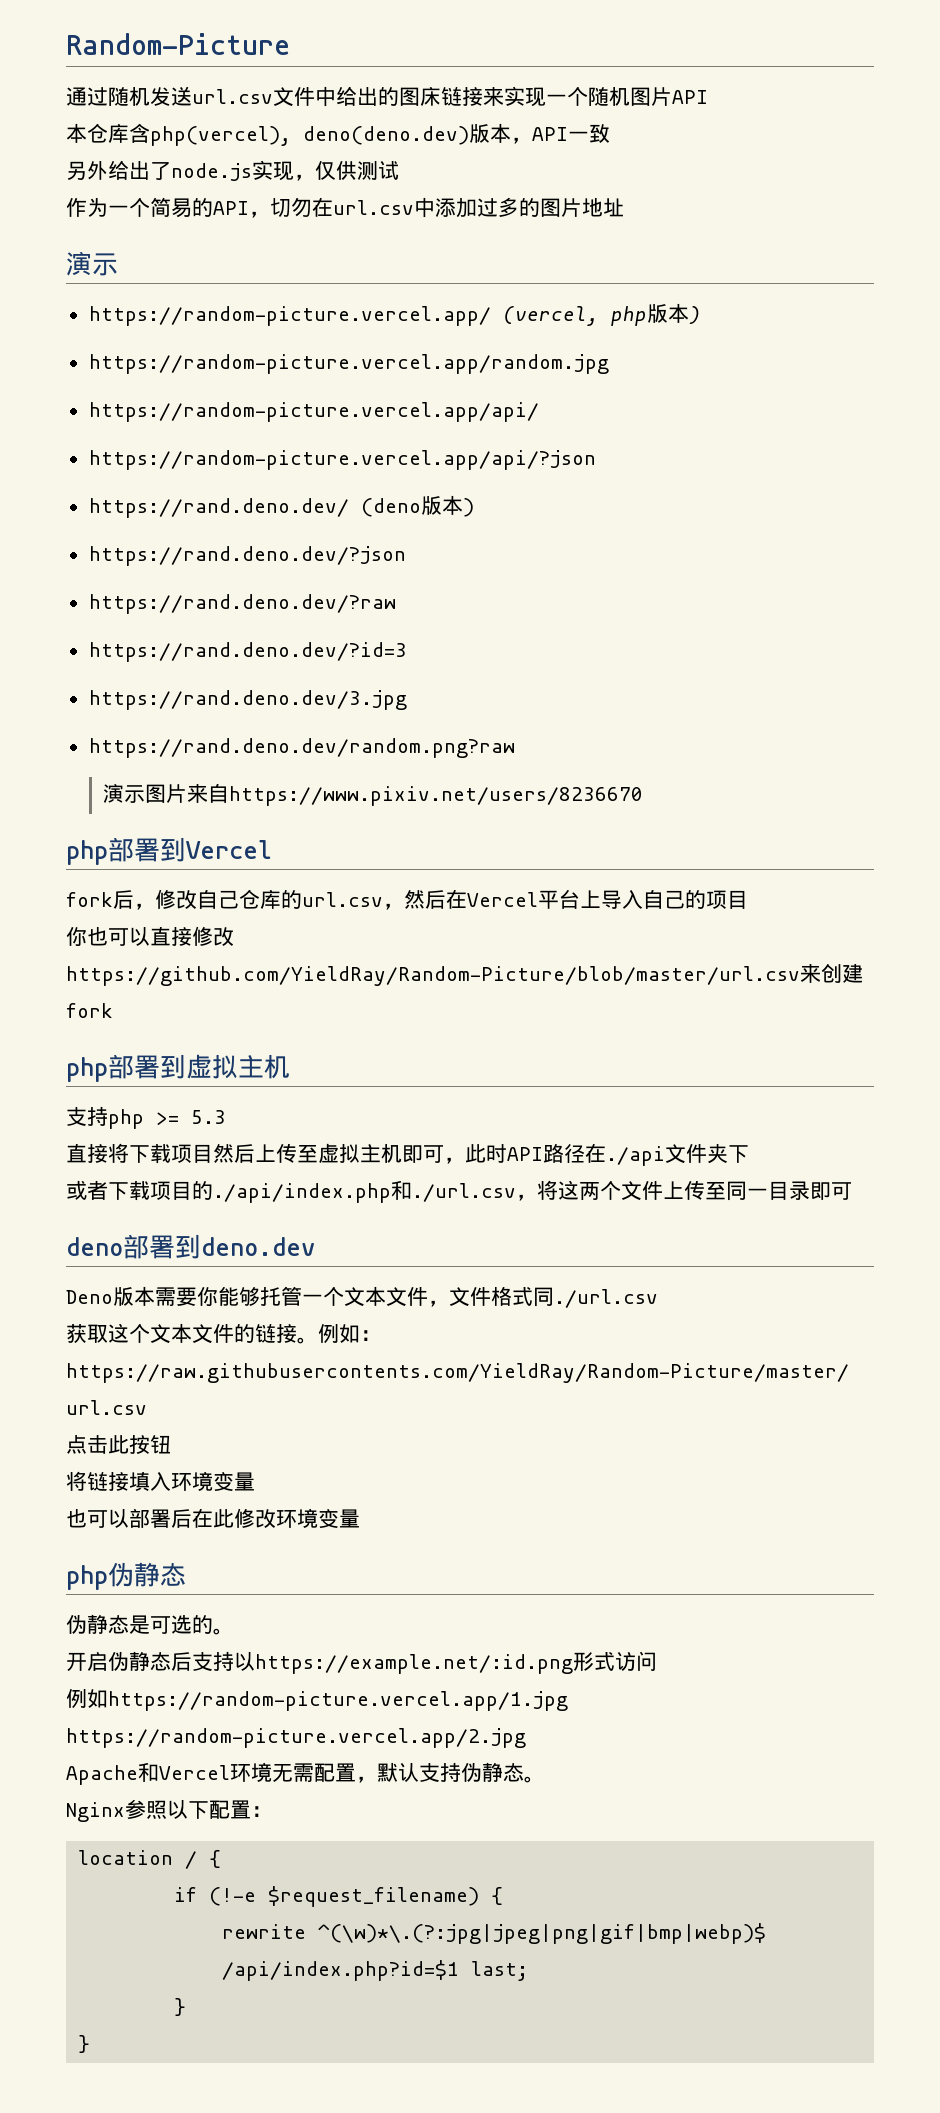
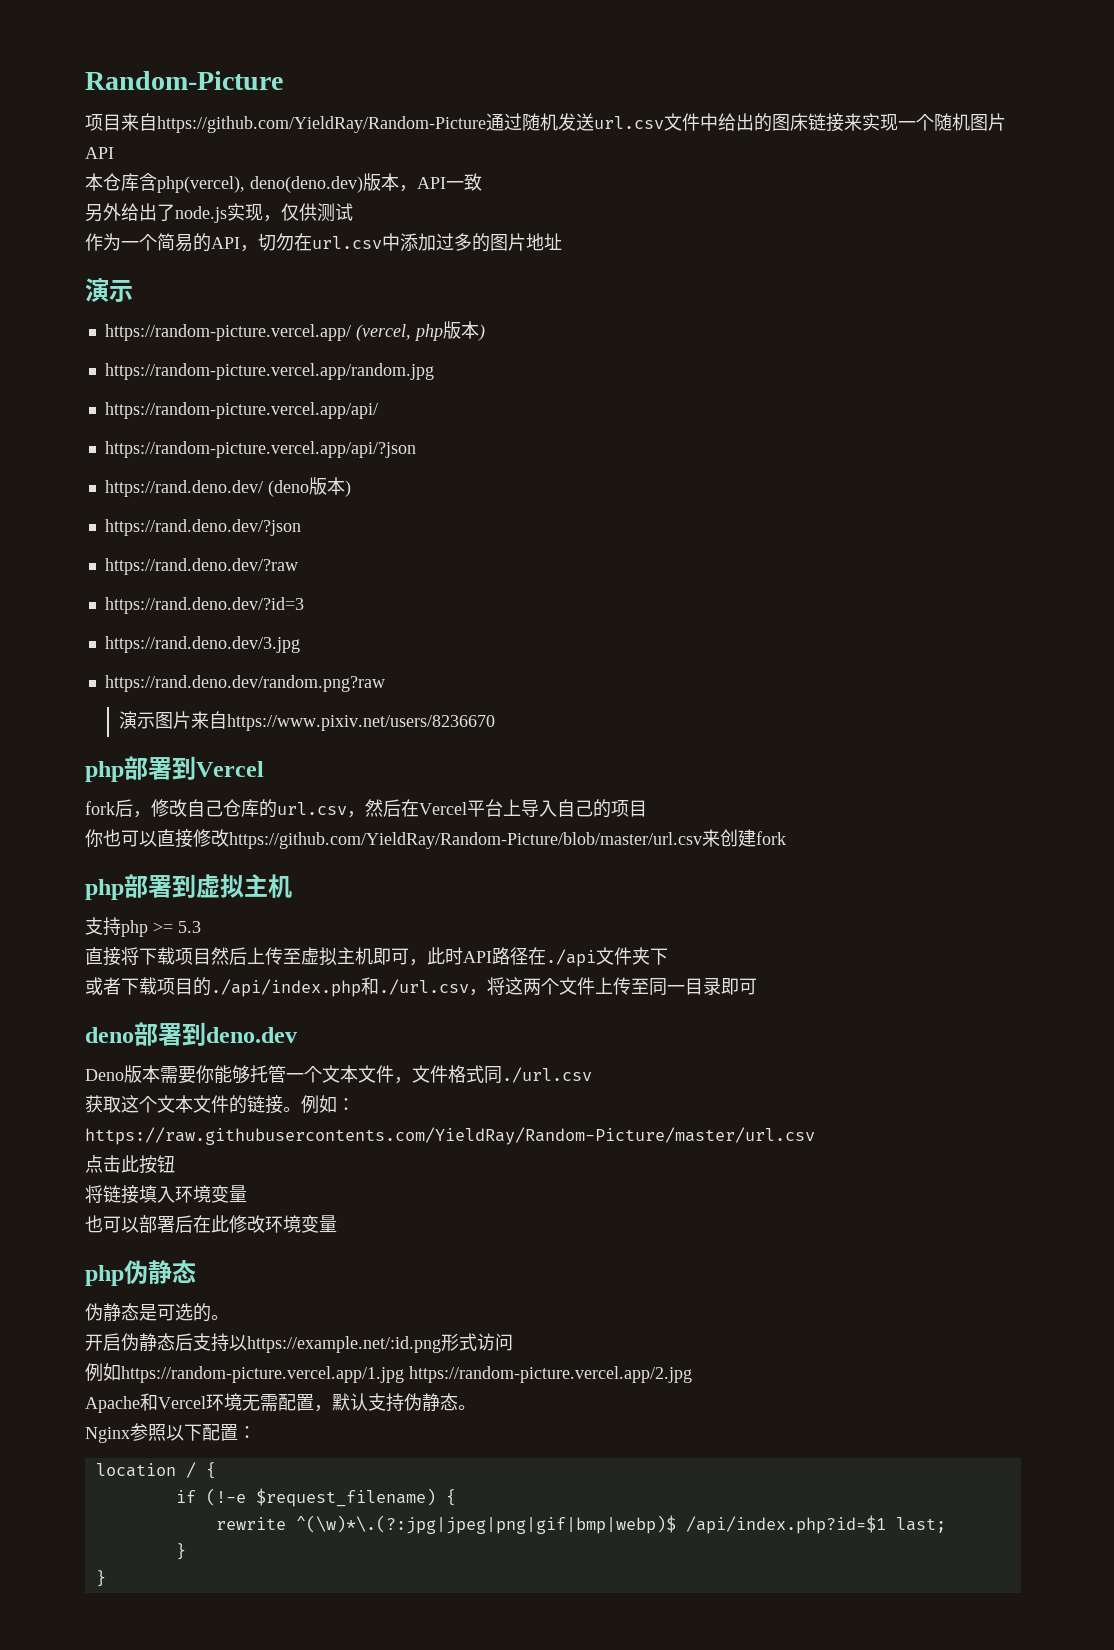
(290, 44) none -> [85,113,486,133] 项目来自https://github.com/YieldRay/Random-Picture

